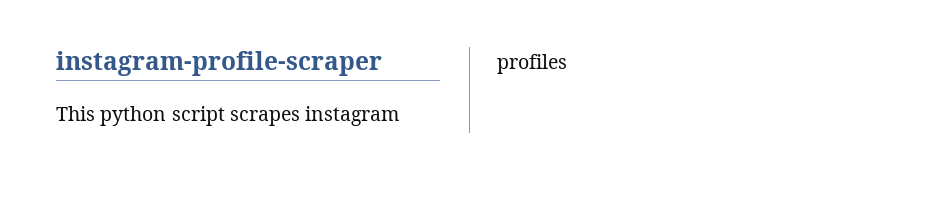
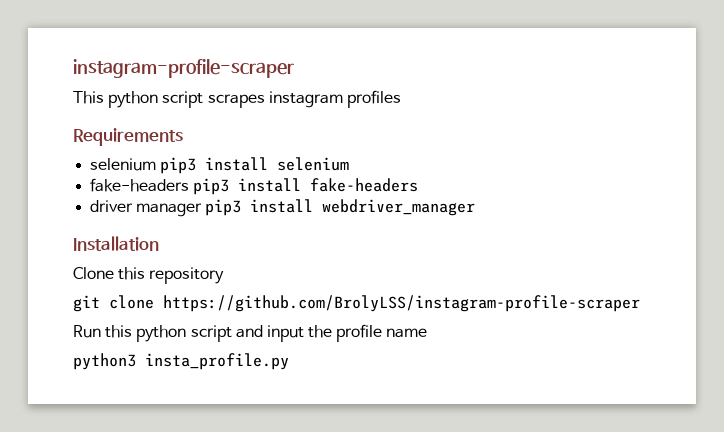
(567, 64) none -> [73,128,183,146] [90,157,350,174] [90,178,419,195] [90,199,476,217] [73,236,159,251] [73,267,225,284] [73,295,640,312] [73,324,428,342] [73,353,289,370] // Requirements // selenium pip3 install selenium // fake-headers pip3 install fake-headers // driver manager pip3 install webdriver_manager // Installation // Clone this repository // git clone https://github.com/BrolyLSS/instagram-profile-scraper // Run this python script and input the profile name // python3 insta_profile.py

